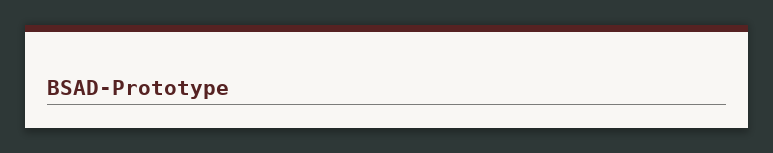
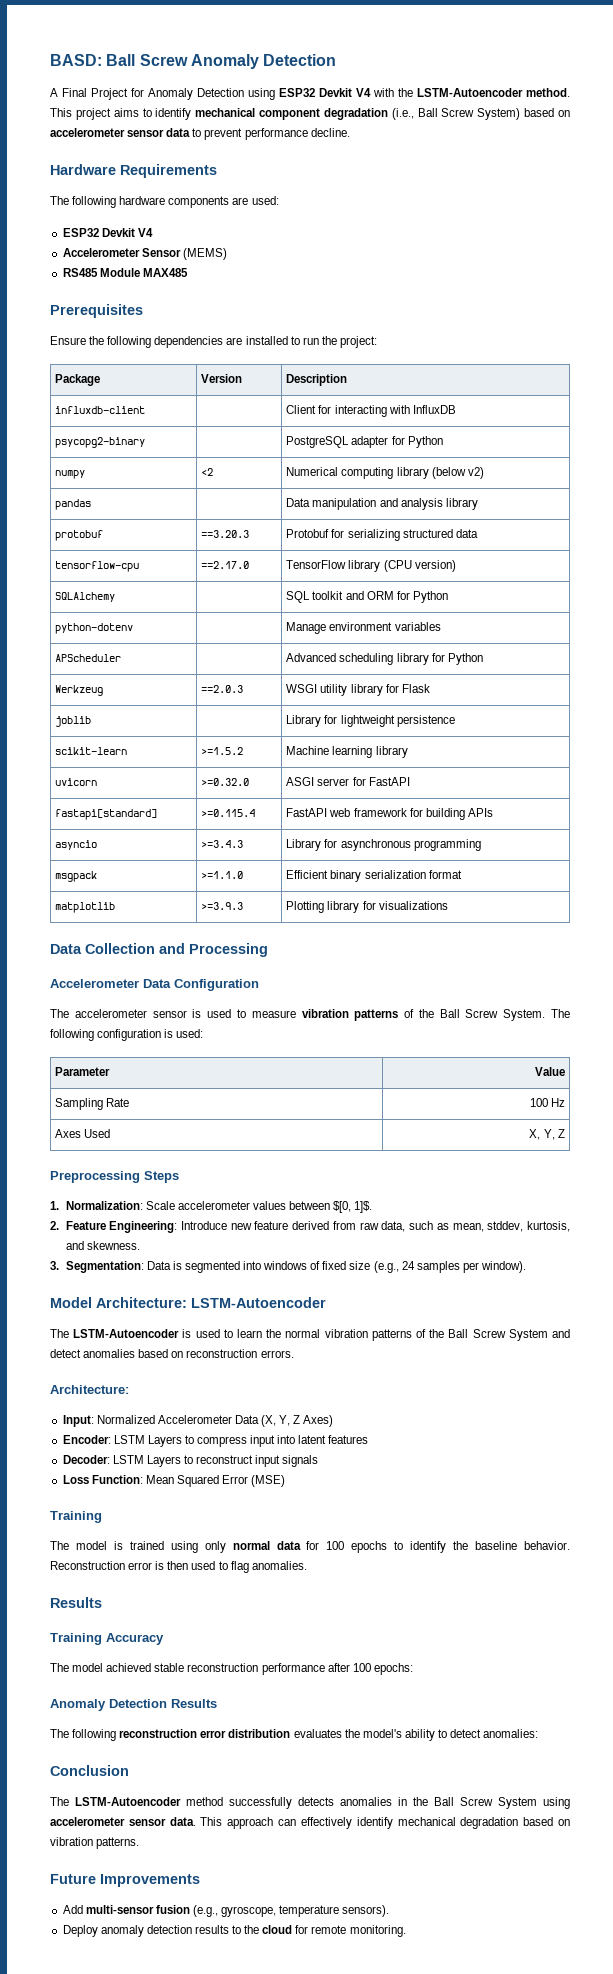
[47,80,229,99] BSAD-Prototype -> [50,54,337,69] [50,88,570,100] [50,108,571,120] [50,128,350,140] [50,164,217,178] [50,196,279,208] [62,228,153,237] [62,248,227,260] [62,268,188,277] [50,304,143,318] [50,336,377,348] [55,374,101,386] [201,374,243,383] [286,374,348,386] [55,406,146,414] [286,405,456,417] [55,437,146,448] [286,436,443,448] [55,470,86,479] [201,468,214,476] [286,467,484,479] [55,499,92,510] [286,498,478,510] [55,530,104,541] [201,530,250,538] [286,529,478,541] [55,561,140,572] [201,561,250,569] [286,560,456,572] [55,592,116,602] [286,591,448,603] [55,623,134,634] [286,622,441,634] [55,654,122,662] [286,653,483,665] [55,685,104,696] [201,685,244,693] [286,684,430,696] [55,716,92,727] [286,715,455,727] [55,747,128,755] [201,747,244,755] [286,746,408,758] [55,778,98,786] [201,778,250,786] [286,777,410,786] [55,809,158,820] [201,809,256,817] [286,808,493,820] [55,840,98,850] [201,840,244,848] [286,839,481,851] [55,871,98,882] [201,871,244,879] [286,870,462,882] [55,902,116,913] [201,902,244,910] [286,901,448,913] [50,943,268,957] [50,979,259,991] [50,1009,570,1021] [50,1029,204,1041] [55,1067,111,1076] [534,1067,565,1076] [55,1098,130,1110] [529,1098,565,1107] [55,1129,111,1138] [529,1129,565,1140] [50,1171,179,1183] [50,1201,373,1213] [50,1221,570,1233] [65,1241,140,1250] [50,1261,526,1273] [50,1297,326,1308] [50,1329,570,1341] [50,1349,294,1358] [50,1385,129,1394] [62,1415,334,1427] [62,1435,369,1447] [62,1455,319,1467] [62,1475,286,1487] [50,1511,102,1523] [50,1541,570,1553] [50,1561,307,1573] [50,1597,102,1608] [50,1633,164,1645] [50,1663,413,1675] [50,1699,217,1711] [50,1729,539,1741] [50,1765,129,1776] [50,1797,570,1809] [50,1817,570,1829] [50,1837,140,1849] [50,1874,200,1887] [62,1905,390,1917] [62,1925,406,1937] BASD: Ball Screw Anomaly Detection // A Final Project for Anomaly Detection using ESP32 Devkit V4 with the LSTM-Autoencoder method. This project aims to identify mechanical component degradation (i.e., Ball Screw System) based on accelerometer sensor data to prevent performance decline. // Hardware Requirements // The following hardware components are used: // ESP32 Devkit V4 // Accelerometer Sensor (MEMS) // RS485 Module MAX485 // Prerequisites // Ensure the following dependencies are installed to run the project: // Package | Version | Description // influxdb-client | | Client for interacting with InfluxDB // psycopg2-binary | | PostgreSQL adapter for Python // numpy | <2 | Numerical computing library (below v2) // pandas | | Data manipulation and analysis library // protobuf | ==3.20.3 | Protobuf for serializing structured data // tensorflow-cpu | ==2.17.0 | TensorFlow library (CPU version) // SQLAlchemy | | SQL toolkit and ORM for Python // python-dotenv | | Manage environment variables // APScheduler | | Advanced scheduling library for Python // Werkzeug | ==2.0.3 | WSGI utility library for Flask // joblib | | Library for lightweight persistence // scikit-learn | >=1.5.2 | Machine learning library // uvicorn | >=0.32.0 | ASGI server for FastAPI // fastapi[standard] | >=0.115.4 | FastAPI web framework for building APIs // asyncio | >=3.4.3 | Library for asynchronous programming // msgpack | >=1.1.0 | Efficient binary serialization format // matplotlib | >=3.9.3 | Plotting library for visualizations // Data Collection and Processing // Accelerometer Data Configuration // The accelerometer sensor is used to measure vibration patterns of the Ball Screw System. The following configuration is used: // Parameter | Value // Sampling Rate | 100 Hz // Axes Used | X, Y, Z // Preprocessing Steps // 1. Normalization: Scale accelerometer values between $[0, 1]$. // 2. Feature Engineering: Introduce new feature derived from raw data, such as mean, stddev, kurtosis, and skewness. // 3. Segmentation: Data is segmented into windows of fixed size (e.g., 24 samples per window). // Model Architecture: LSTM-Autoencoder // The LSTM-Autoencoder is used to learn the normal vibration patterns of the Ball Screw System and detect anomalies based on reconstruction errors. // Architecture: // Input: Normalized Accelerometer Data (X, Y, Z Axes) // Encoder: LSTM Layers to compress input into latent features // Decoder: LSTM Layers to reconstruct input signals // Loss Function: Mean Squared Error (MSE) // Training // The model is trained using only normal data for 100 epochs to identify the baseline behavior. Reconstruction error is then used to flag anomalies. // Results // Training Accuracy // The model achieved stable reconstruction performance after 100 epochs: // Anomaly Detection Results // The following reconstruction error distribution evaluates the model's ability to detect anomalies: // Conclusion // The LSTM-Autoencoder method successfully detects anomalies in the Ball Screw System using accelerometer sensor data. This approach can effectively identify mechanical degradation based on vibration patterns. // Future Improvements // Add multi-sensor fusion (e.g., gyroscope, temperature sensors). // Deploy anomaly detection results to the cloud for remote monitoring.

